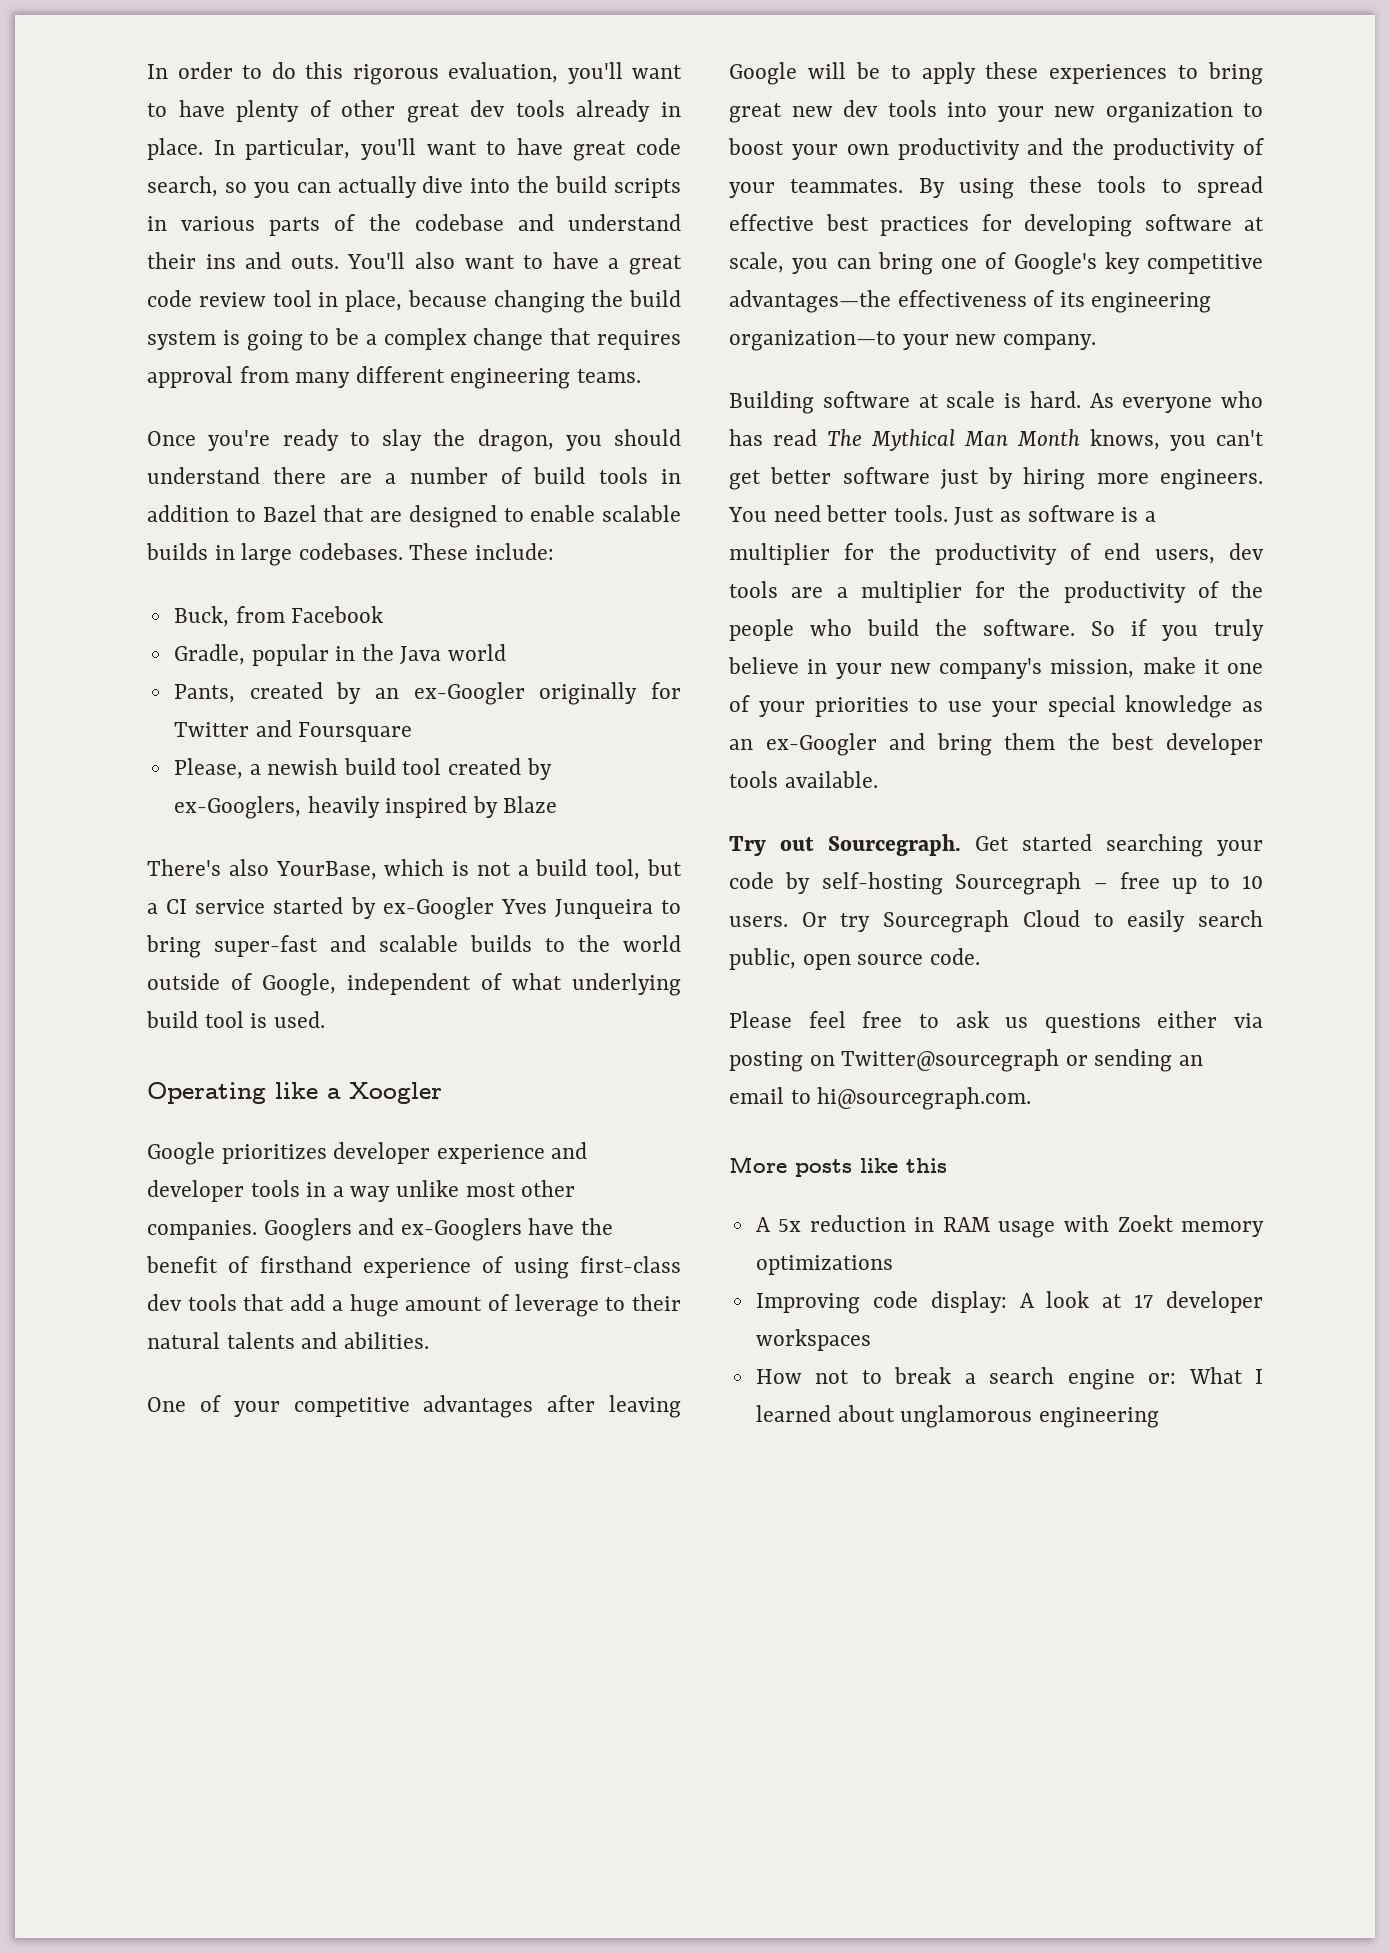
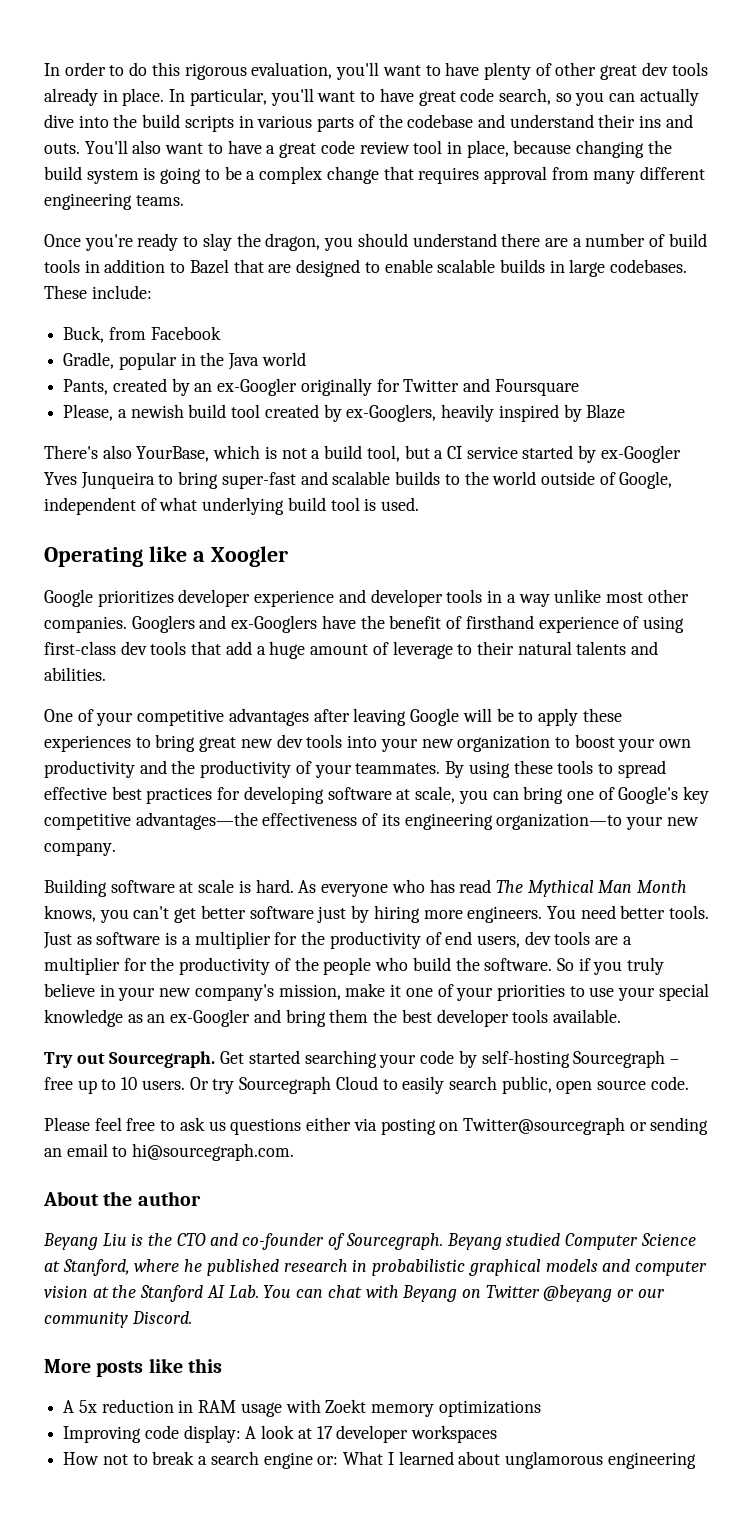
(1032, 1098) none -> [43,1191,201,1206] [43,1233,696,1250] [44,1259,707,1276] [44,1285,665,1302] [44,1311,192,1328] // About the author // Beyang Liu is the CTO and co-founder of Sourcegraph. Beyang studied Computer Science at Stanford, where he published research in probabilistic graphical models and computer vision at the Stanford AI Lab. You can chat with Beyang on Twitter @beyang or our community Discord.

